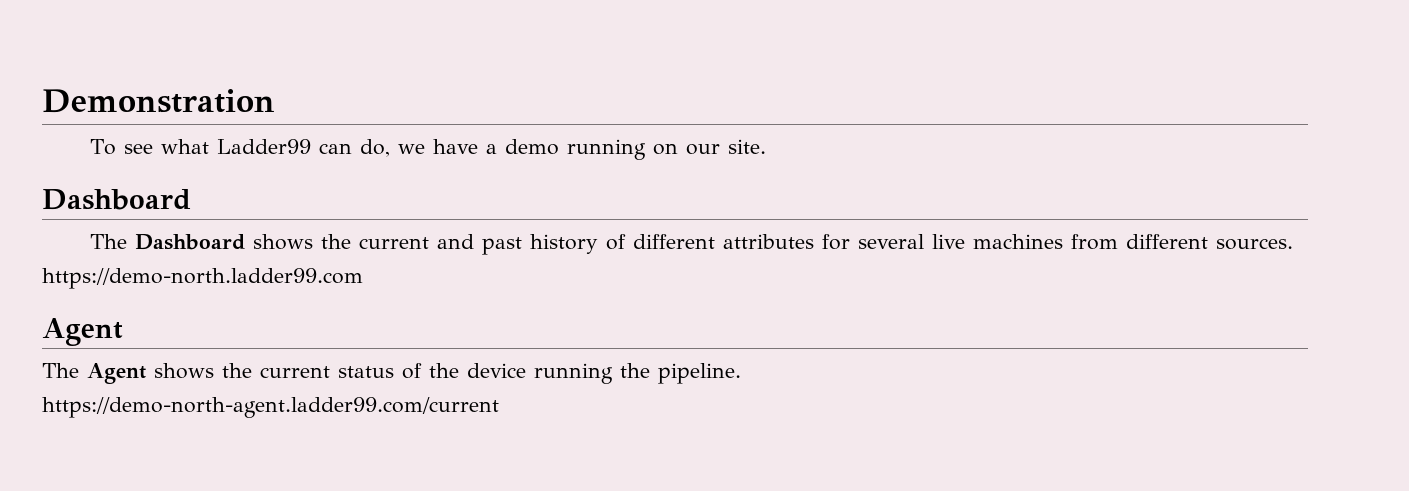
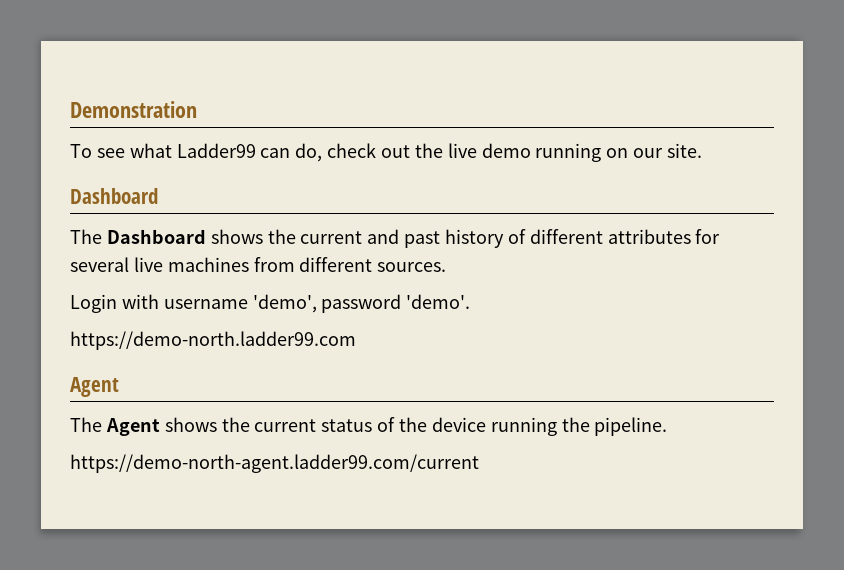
[397,139,497,154] we have a -> [327,143,477,158] check out the live
(1293, 244) none -> [70,294,471,313] // Login with username 'demo', password 'demo'.

